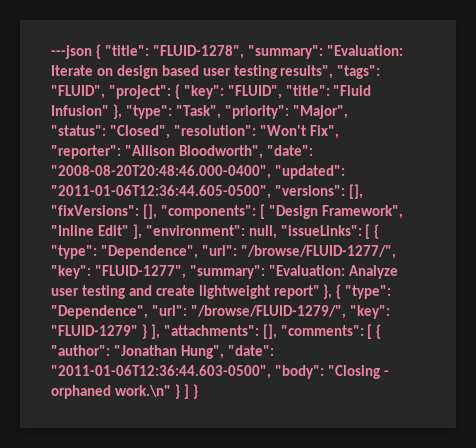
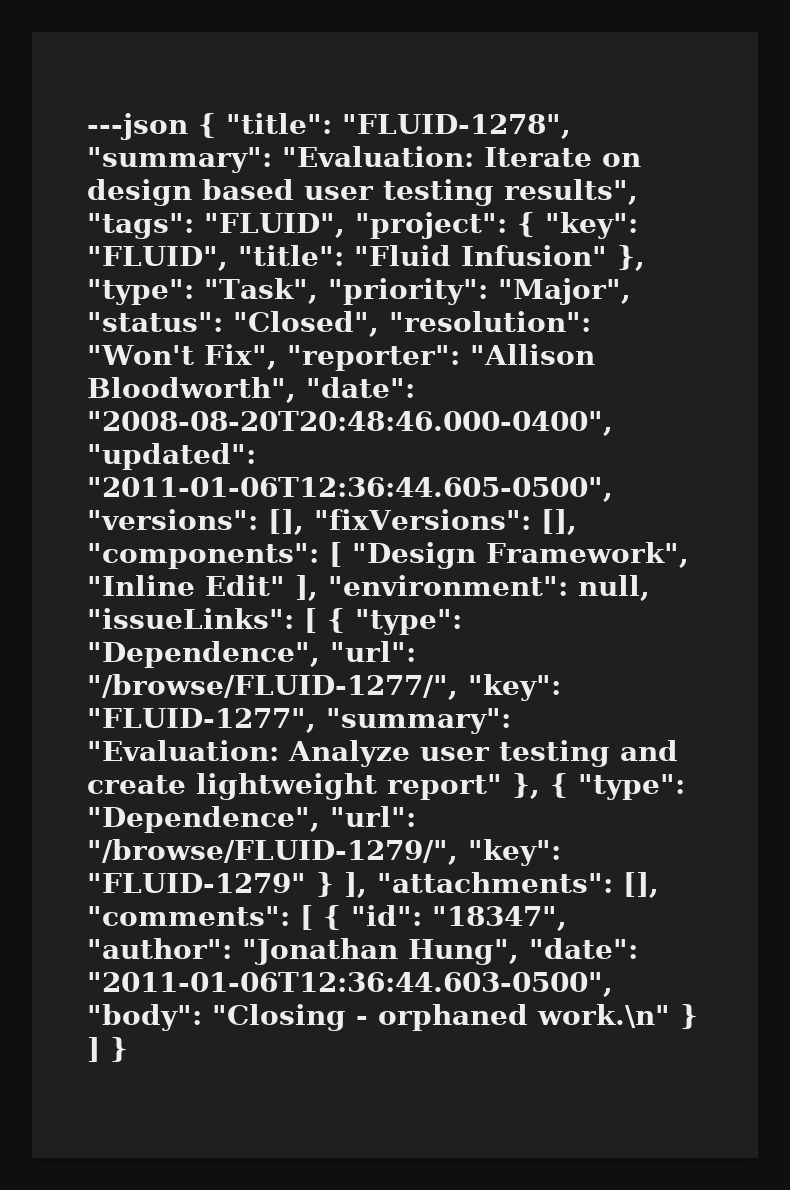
(382, 331) none -> [351,905,567,931] "id": "18347",

